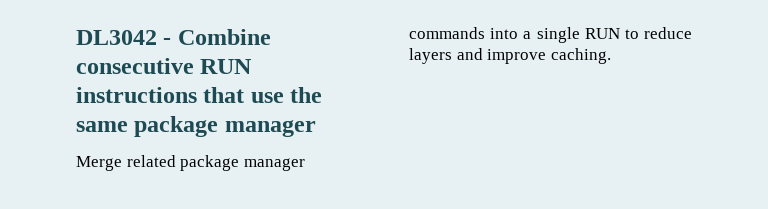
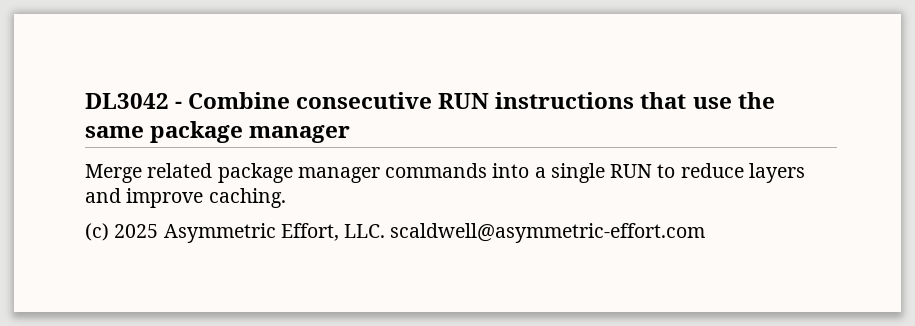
(611, 56) none -> [85,223,706,243] // (c) 2025 Asymmetric Effort, LLC. scaldwell@asymmetric-effort.com

